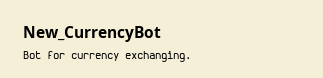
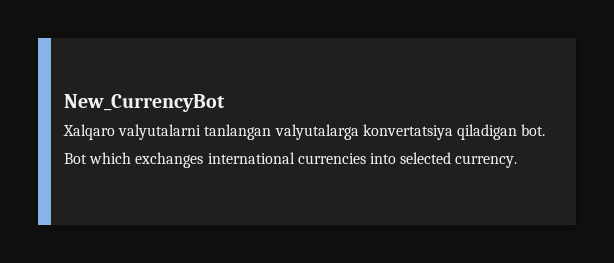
[23,51,191,62] Bot for currency exchanging. -> [63,124,546,140] [64,152,518,168] Xalqaro valyutalarni tanlangan valyutalarga konvertatsiya qiladigan bot. // Bot which exchanges international currencies into selected currency.

